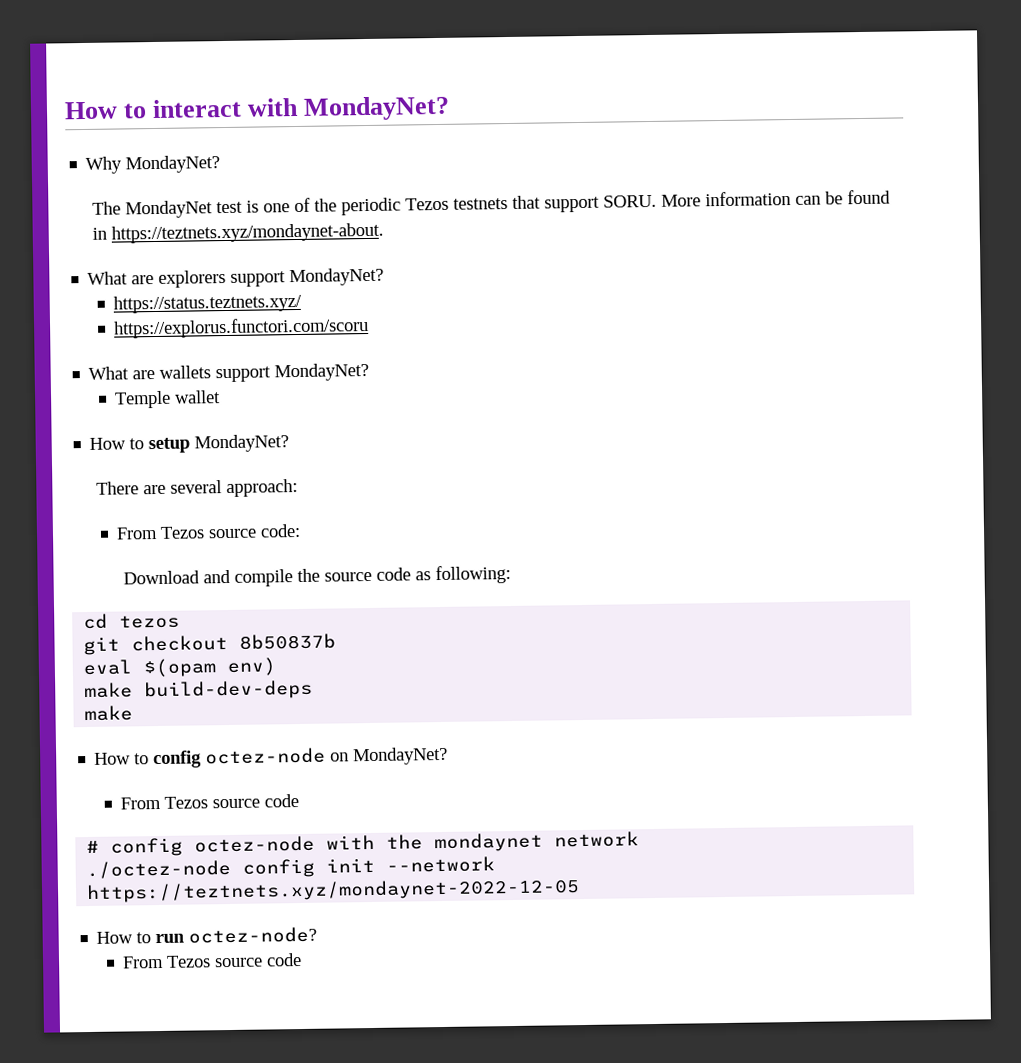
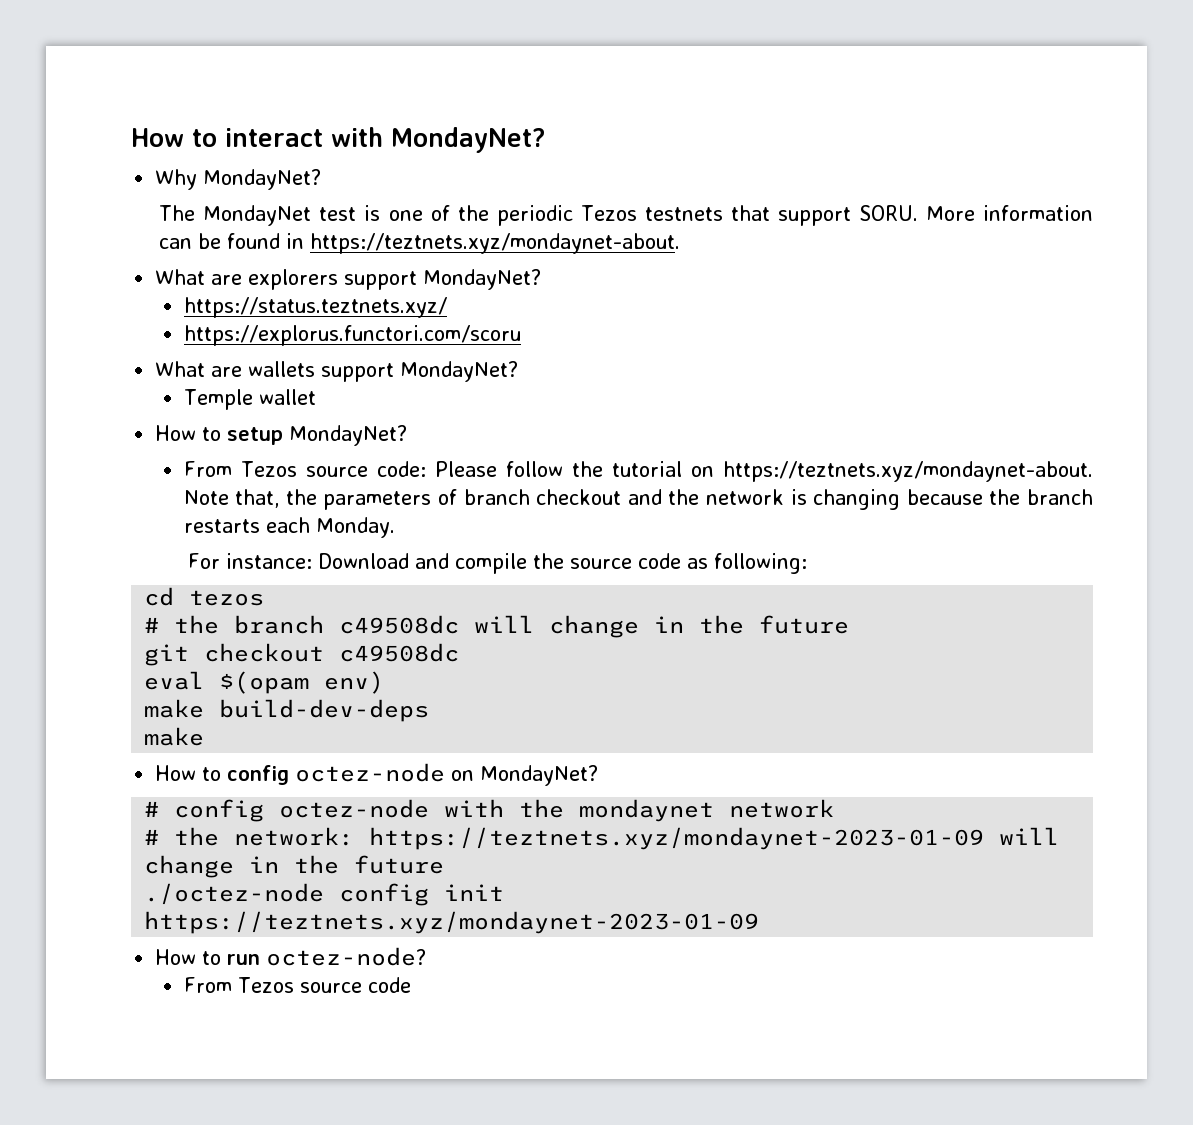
[95,479,298,498] // There are several approach: -> (408, 435) none
(302, 530) // -> [434,461,1094,482] [183,489,1093,510] [183,517,395,538] [187,553,312,569] Please follow the tutorial on https://teztnets.xyz/mondaynet-about. Note that, the parameters of branch checkout and the network is changing because the branch restarts each Monday. // For instance:
(181, 621) none -> [144,615,850,638] // # the branch c49508dc will change in the future
[239,633,337,650] 8b50837b -> [339,643,460,662] c49508dc
[120,794,300,810] // From Tezos source code -> (599, 775) none
(640, 839) none -> [144,827,1060,850] [144,855,445,878] // # the network: https://teztnets.xyz/mondaynet-2023-01-09 will change in the future
[386,856,496,873] [86,878,581,904] --network https://teztnets.xyz/mondaynet-2022-12-05 -> [144,911,760,934] https://teztnets.xyz/mondaynet-2023-01-09

